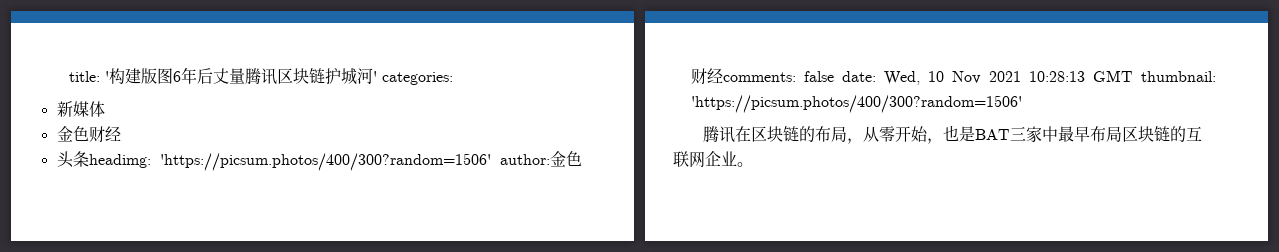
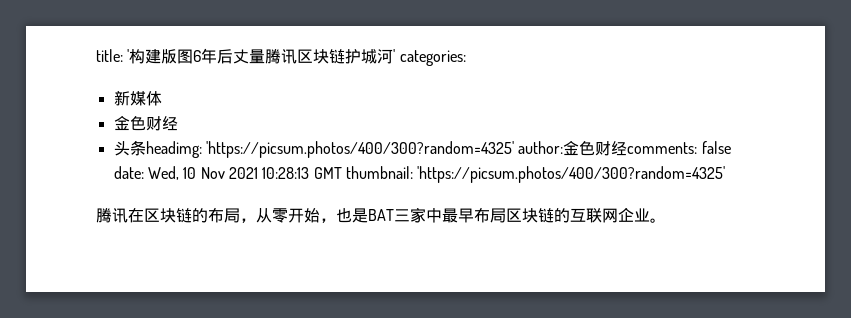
[159,153,491,171] 'https://picsum.photos/400/300?random=1506' -> [205,141,514,158] 'https://picsum.photos/400/300?random=4325'
[690,95,1022,113] 'https://picsum.photos/400/300?random=1506' -> [417,166,726,183] 'https://picsum.photos/400/300?random=4325'

